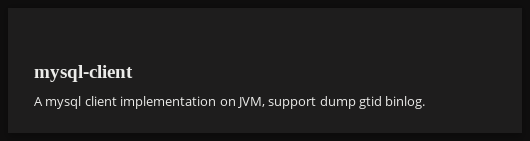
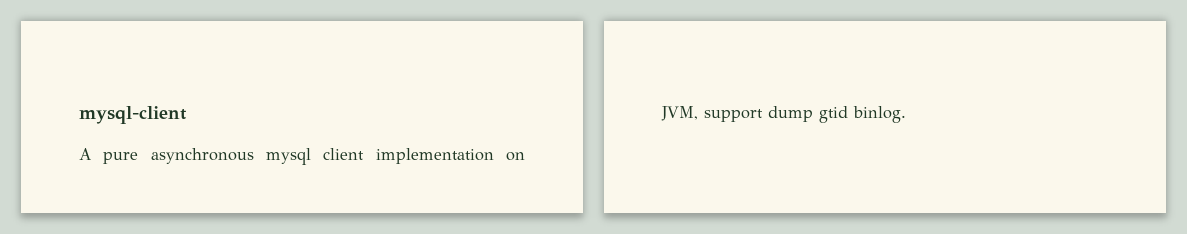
(43, 101) none -> [103,148,254,164] pure asynchronous

